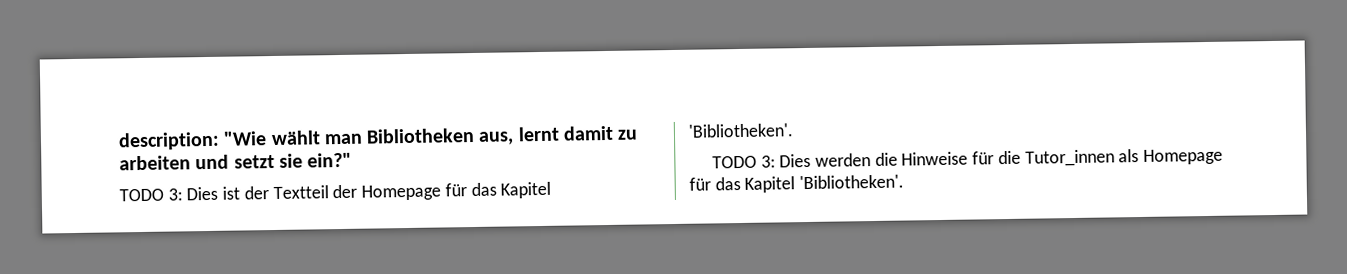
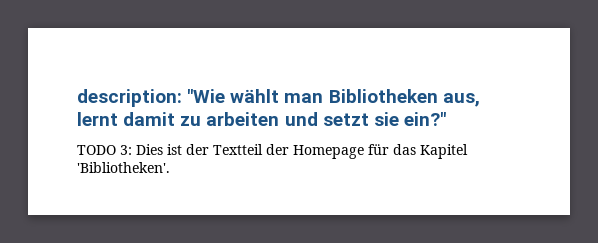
[711,148,1224,169] [689,174,905,193] // TODO 3: Dies werden die Hinweise für die Tutor_innen als Homepage für das Kapitel 'Bibliotheken'. -> (170, 167) none

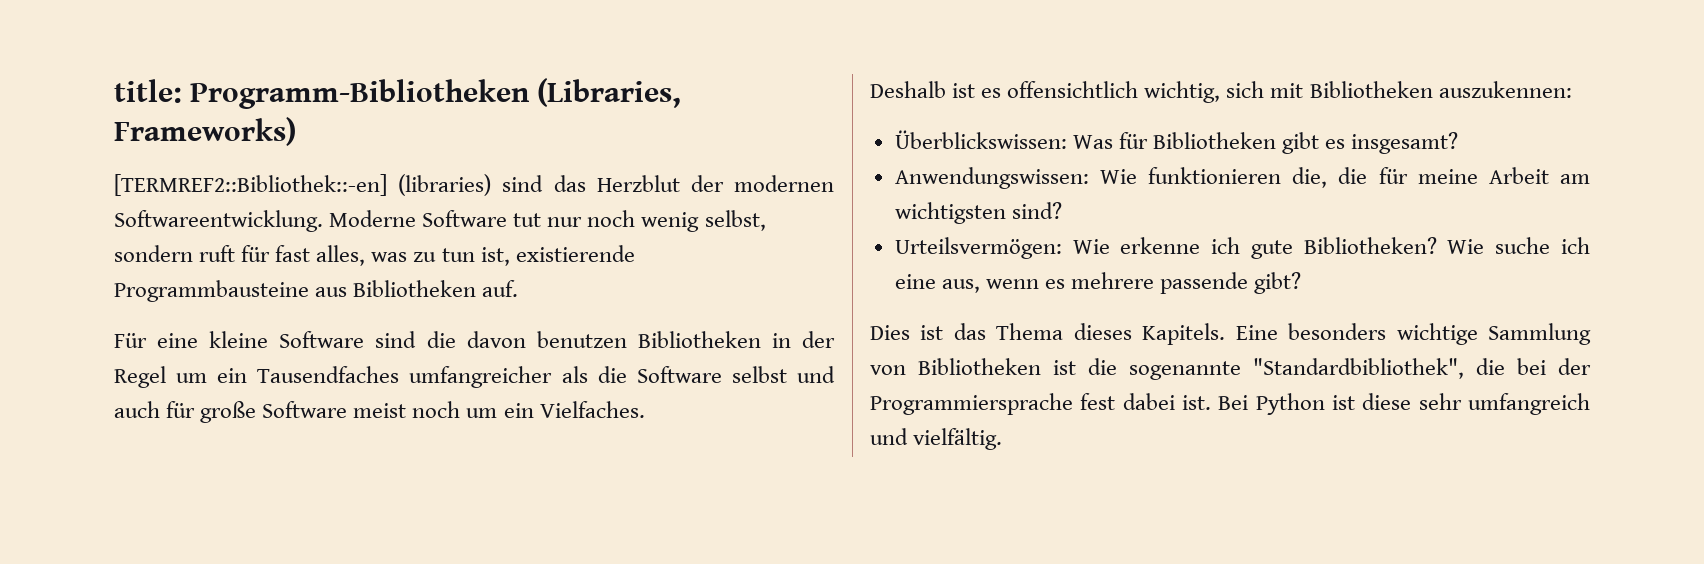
[77,89,480,107] [77,112,446,126] [77,144,468,159] [77,162,170,173] description: "Wie wählt man Bibliotheken aus, lernt damit zu arbeiten und setzt sie ein?" // TODO 3: Dies ist der Textteil der Homepage für das Kapitel 'Bibliotheken'. -> [114,78,682,109] [114,117,296,146] [114,174,834,196] [114,210,766,232] [114,245,635,266] [114,280,519,302] [114,331,836,348] [114,366,835,388] [114,401,645,423] [870,81,1572,103] [894,130,1459,154] [894,167,1590,189] [894,202,1062,224] [894,237,1590,259] [894,272,1302,294] [870,323,1591,345] [870,358,1591,380] [870,393,1590,415] [870,428,1003,450] title: Programm-Bibliotheken (Libraries, Frameworks) // [TERMREF2::Bibliothek::-en] (libraries) sind das Herzblut der modernen Softwareentwicklung. Moderne Software tut nur noch wenig selbst, sondern ruft für fast alles, was zu tun ist, existierende Programmbausteine aus Bibliotheken auf. // Für eine kleine Software sind die davon benutzen Bibliotheken in der Regel um ein Tausendfaches umfangreicher als die Software selbst und auch für große Software meist noch um ein Vielfaches. // Deshalb ist es offensichtlich wichtig, sich mit Bibliotheken auszukennen: // Überblickswissen: Was für Bibliotheken gibt es insgesamt? // Anwendungswissen: Wie funktionieren die, die für meine Arbeit am wichtigsten sind? // Urteilsvermögen: Wie erkenne ich gute Bibliotheken? Wie suche ich eine aus, wenn es mehrere passende gibt? // Dies ist das Thema dieses Kapitels. Eine besonders wichtige Sammlung von Bibliotheken ist die sogenannte "Standardbibliothek", die bei der Programmiersprache fest dabei ist. Bei Python ist diese sehr umfangreich und vielfältig.

